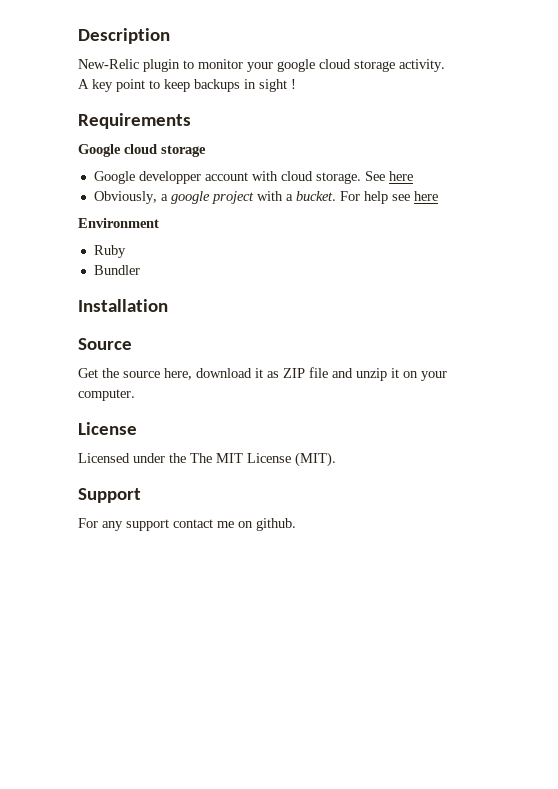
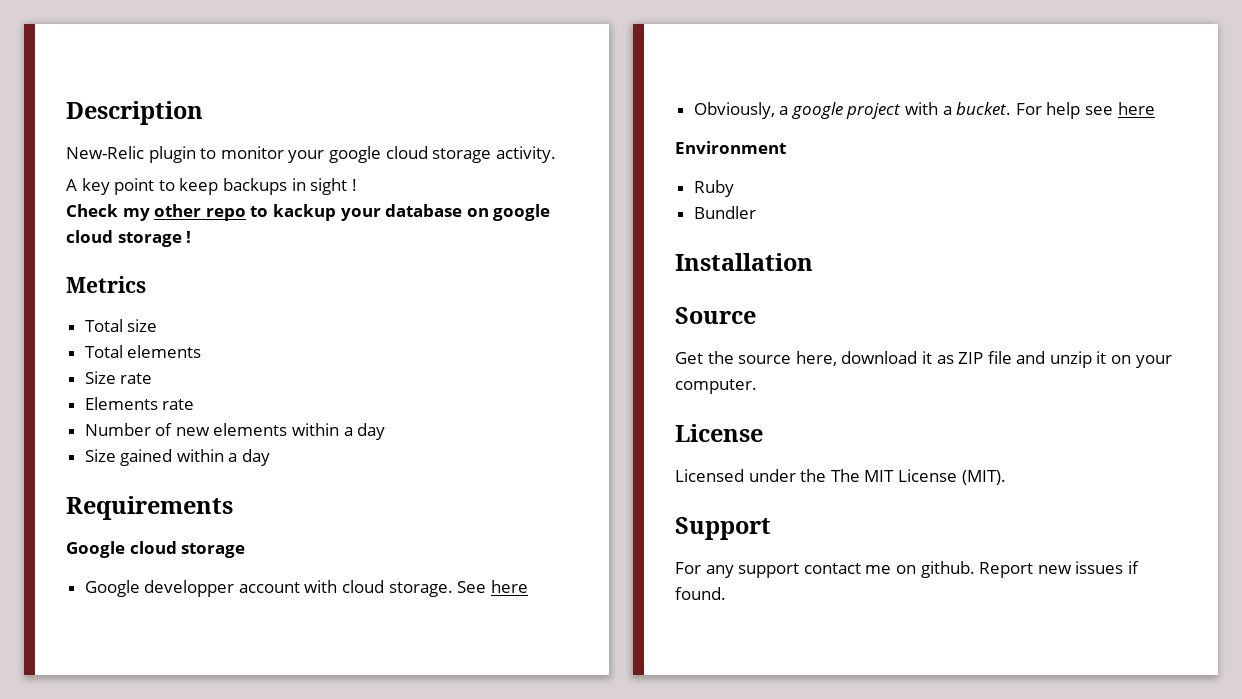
(296, 84) none -> [66,204,551,221] [66,230,192,247] [66,276,146,293] [84,319,158,332] [84,345,202,358] [84,371,153,384] [84,397,195,410] [84,423,386,440] [84,449,271,466] // Check my other repo to kackup your database on google cloud storage ! // Metrics // Total size // Total elements // Size rate // Elements rate // Number of new elements within a day // Size gained within a day
(296, 524) none -> [979,561,1139,578] [675,587,726,600] Report new issues if found.

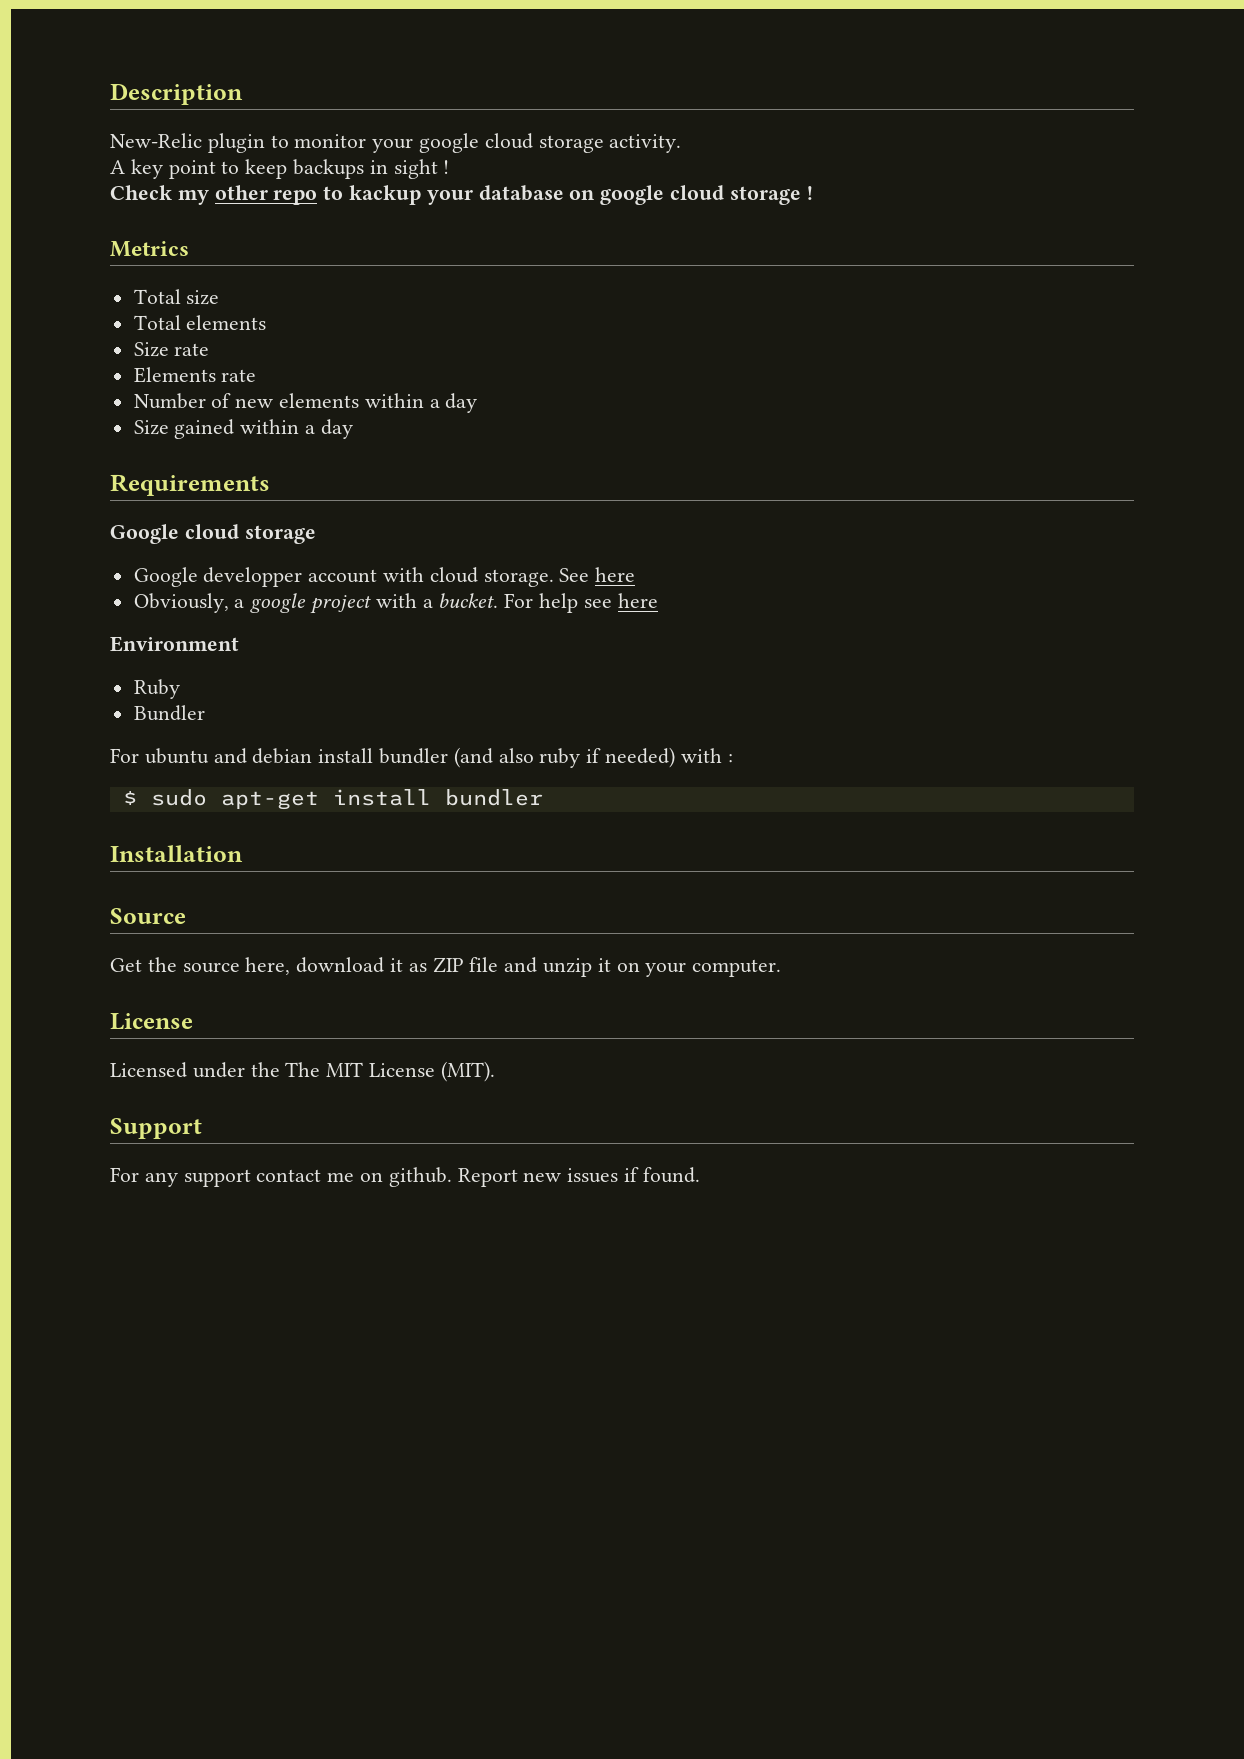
(756, 212) none -> [110,747,733,768] [122,789,543,810] // For ubuntu and debian install bundler (and also ruby if needed) with : // $ sudo apt-get install bundler

